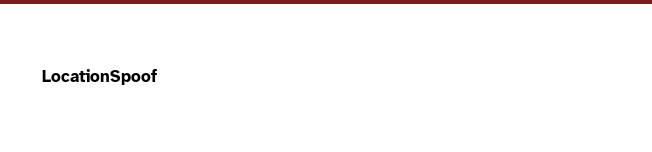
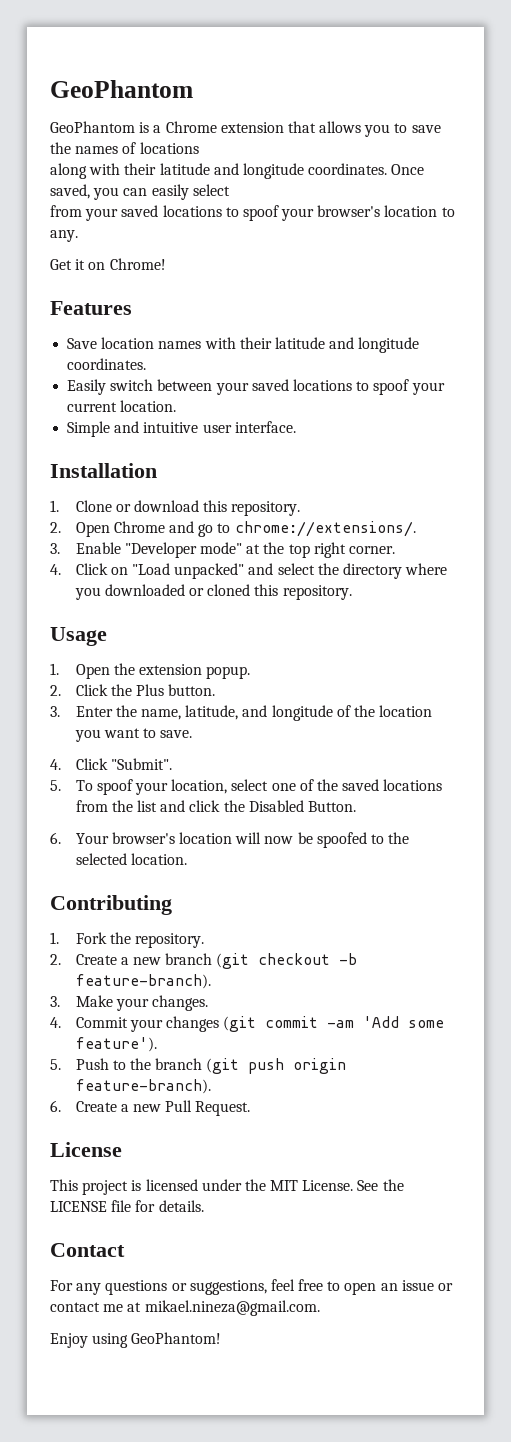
[42,69,157,85] LocationSpoof -> [50,80,193,98] [50,121,441,137] [50,142,199,154] [50,163,425,179] [50,184,230,200] [50,205,455,221] [50,230,78,242] [50,258,166,270] [50,301,132,315] [67,337,420,353] [67,358,147,370] [67,379,445,395] [67,400,177,412] [67,421,296,437] [50,463,157,478] [50,500,301,516] [50,521,416,537] [50,542,395,558] [50,563,448,579] [74,584,352,600] [50,627,107,646] [50,663,251,679] [50,684,216,696] [50,705,433,721] [74,728,193,742] [50,758,172,770] [50,779,443,795] [75,800,356,812] [50,832,410,848] [75,853,187,865] [50,895,172,915] [50,932,205,948] [50,953,358,969] [75,974,211,989] [50,995,209,1011] [50,1016,445,1032] [75,1037,157,1052] [50,1058,347,1074] [75,1079,211,1094] [50,1100,251,1116] [50,1142,122,1157] [50,1179,404,1195] [50,1200,204,1212] [50,1243,125,1257] [50,1279,454,1295] [50,1300,320,1316] [50,1332,222,1348] GeoPhantom // GeoPhantom is a Chrome extension that allows you to save the names of locations // along with their latitude and longitude coordinates. Once saved, you can easily select // from your saved locations to spoof your browser's location to any. // Get it on Chrome! // Features // Save location names with their latitude and longitude coordinates. // Easily switch between your saved locations to spoof your current location. // Simple and intuitive user interface. // Installation // 1. Clone or download this repository. // 2. Open Chrome and go to chrome://extensions/. // 3. Enable "Developer mode" at the top right corner. // 4. Click on "Load unpacked" and select the directory where you downloaded or cloned this repository. // Usage // 1. Open the extension popup. // 2. Click the Plus button. // 3. Enter the name, latitude, and longitude of the location you want to save. // 4. Click "Submit". // 5. To spoof your location, select one of the saved locations from the list and click the Disabled Button. // 6. Your browser's location will now be spoofed to the selected location. // Contributing // 1. Fork the repository. // 2. Create a new branch (git checkout -b feature-branch). // 3. Make your changes. // 4. Commit your changes (git commit -am 'Add some feature'). // 5. Push to the branch (git push origin feature-branch). // 6. Create a new Pull Request. // License // This project is licensed under the MIT License. See the LICENSE file for details. // Contact // For any questions or suggestions, feel free to open an issue or contact me at mikael.nineza@gmail.com. // Enjoy using GeoPhantom!

